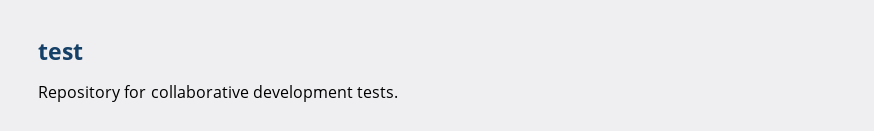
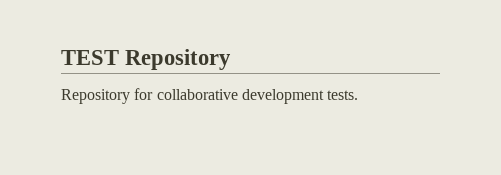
[38,44,83,60] test -> [61,49,232,70] TEST Repository

